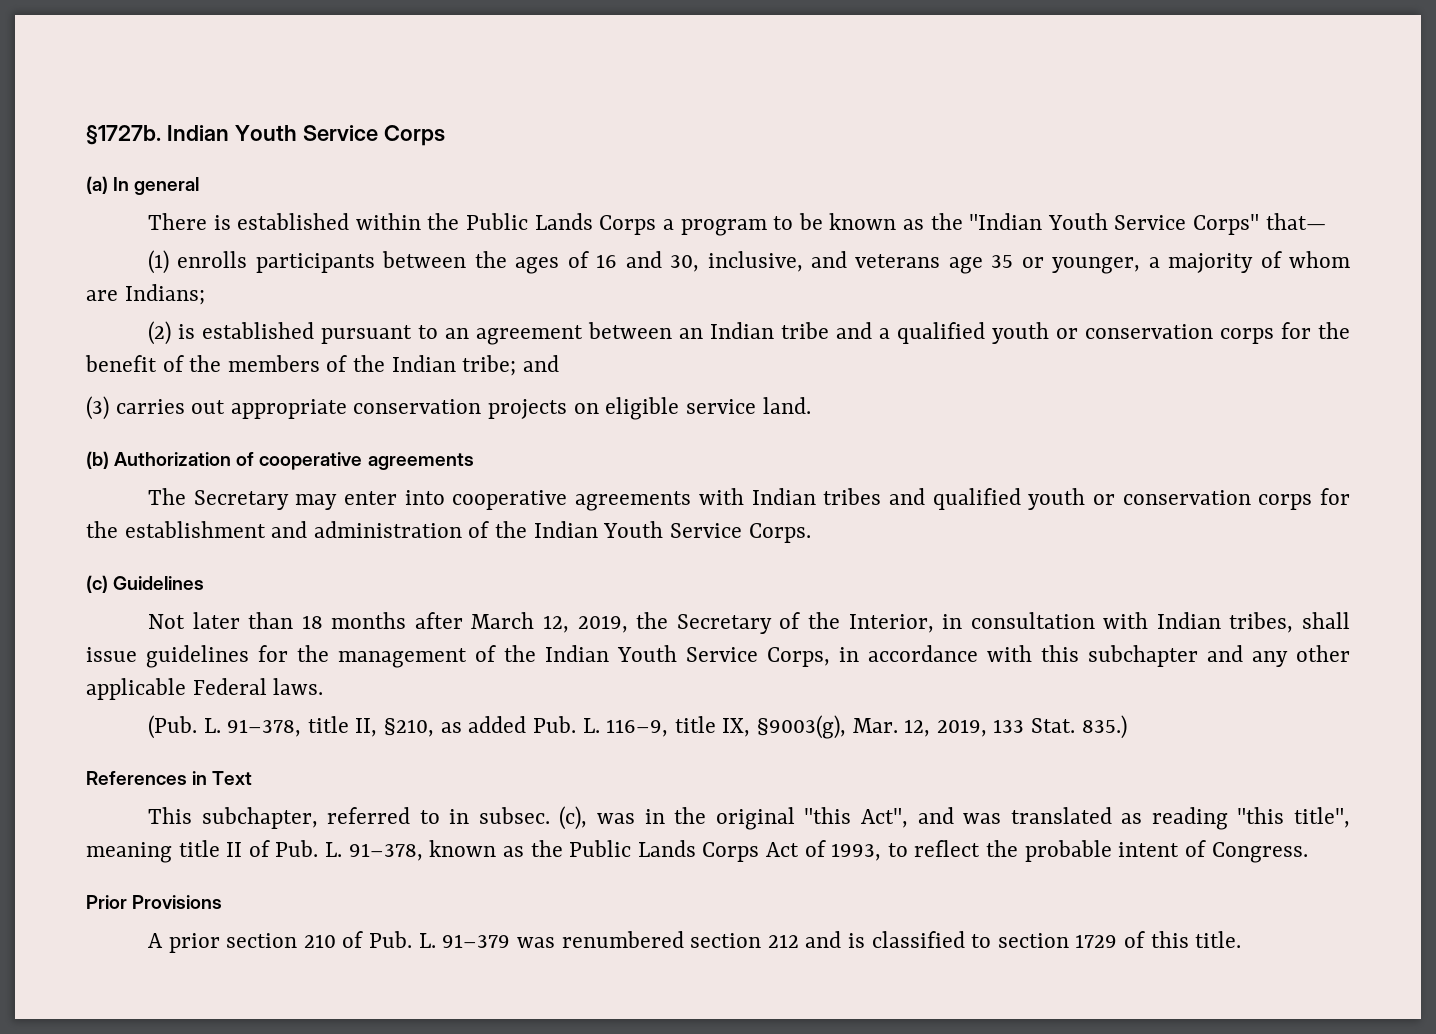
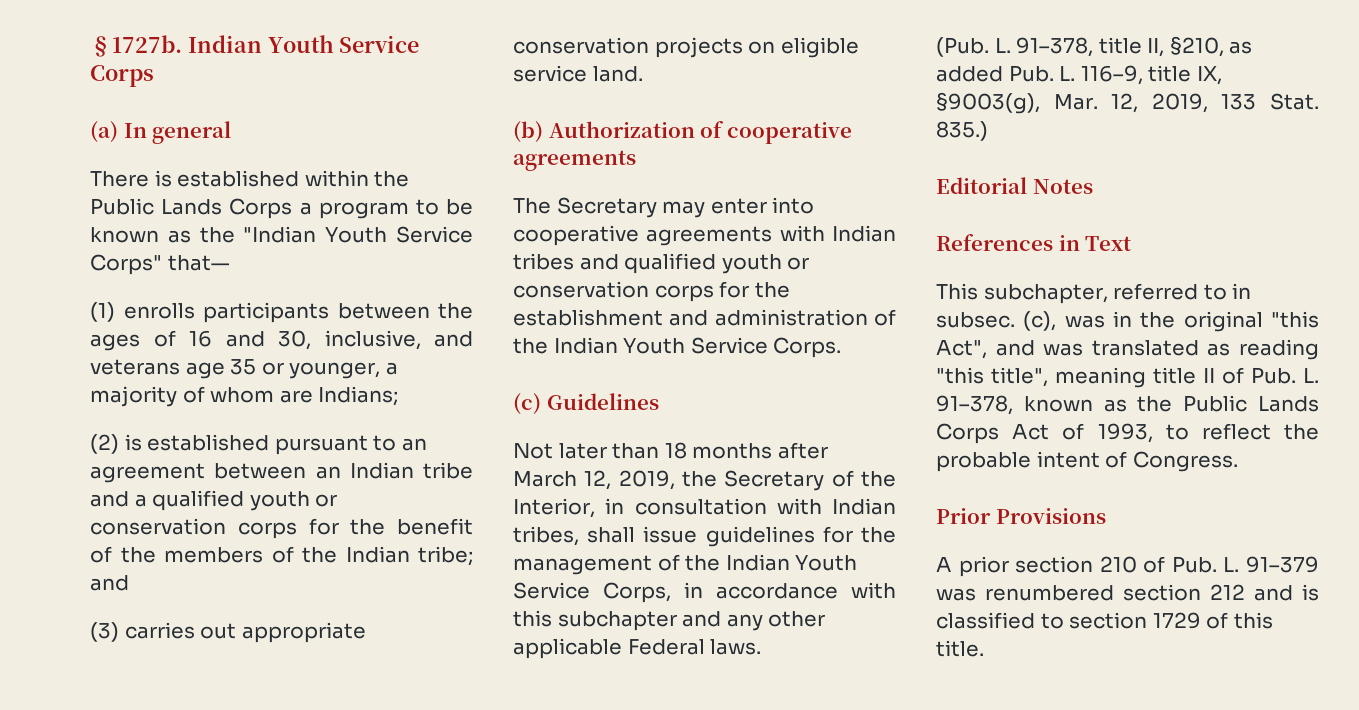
(1127, 727) none -> [936,177,1093,194] // Editorial Notes

